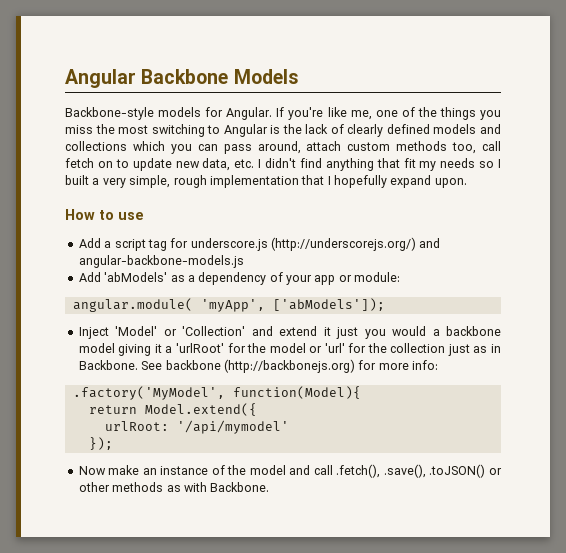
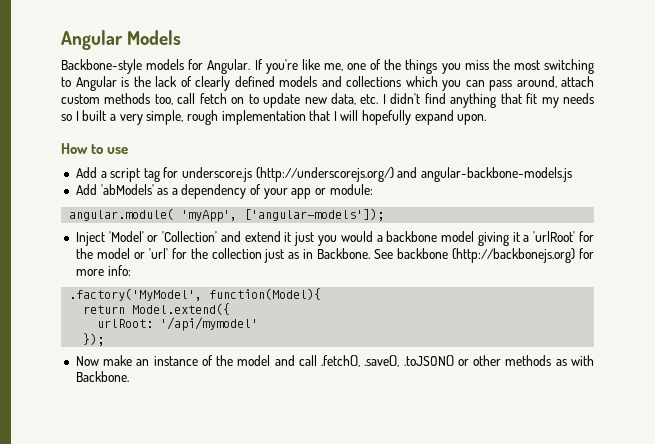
[65,69,229,88] Angular Backbone -> [61,30,123,50] Angular
(331, 180) none -> [340,110,359,121] will
[272,298,385,311] ['abModels']); -> [244,208,385,221] ['angular-models']);

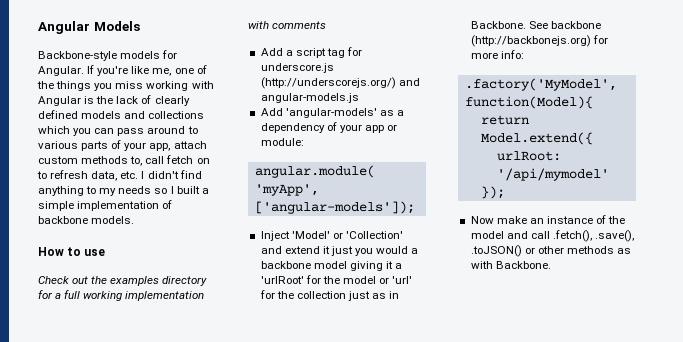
[492,59,594,74] [61,77,71,87] the most switching to -> [146,81,214,91] working with
[516,76,557,88] around, -> [147,126,198,134] [38,140,171,151] around to various parts of your app,
[154,94,173,105] too, -> [130,156,143,166] to,
[263,93,327,108] update new -> [50,170,89,179] refresh
[500,93,538,104] that fit -> [86,186,97,194] to
[119,110,487,125] [61,143,129,154] very simple, rough implementation that I will hopefully expand upon. // How to use -> [38,200,173,211] [38,216,135,224] [38,247,106,256] [38,276,208,286] [38,290,205,301] [248,21,327,29] simple implementation of backbone models. // How to use // Check out the examples directory for a full working implementation with comments
[420,167,572,182] [75,184,154,195] angular-backbone-models.js // Add 'abModels' -> [260,93,359,103] [260,108,377,118] angular-models.js // Add 'angular-models'

